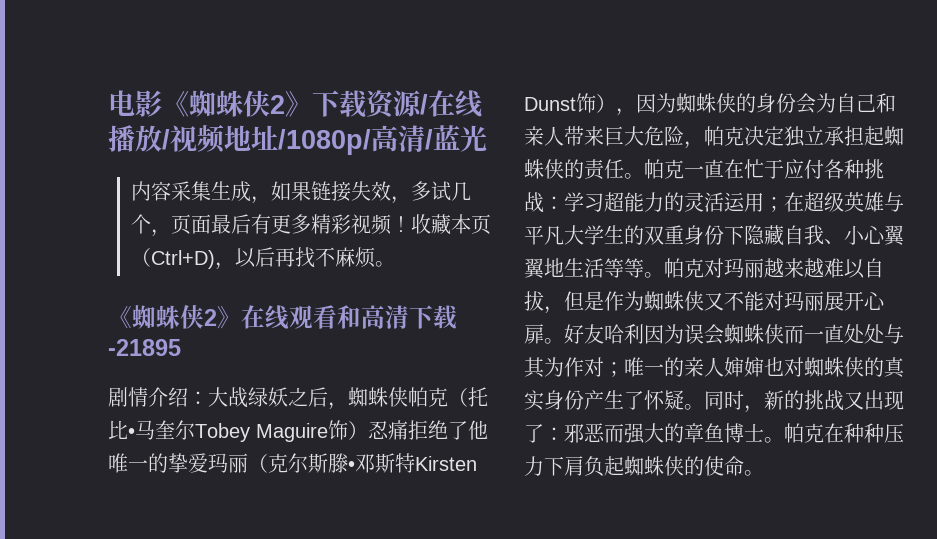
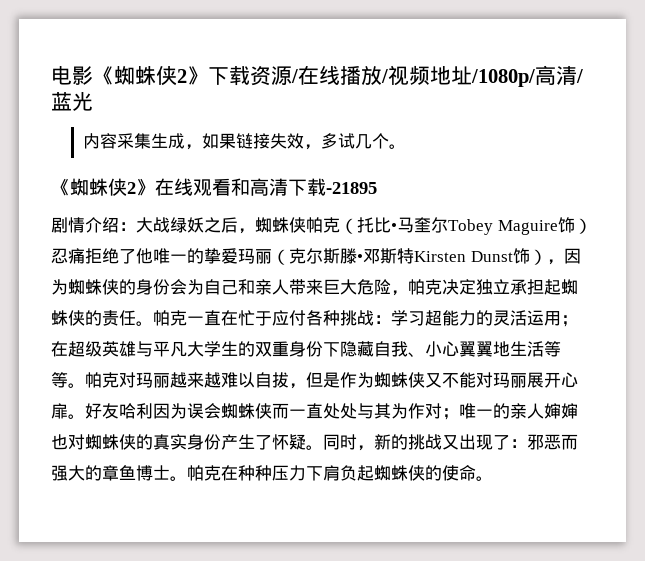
[150,214,491,237] [130,247,375,270] ，页面最后有更多精彩视频！收藏本页（Ctrl+D)，以后再找不麻烦 -> (389, 141) none

